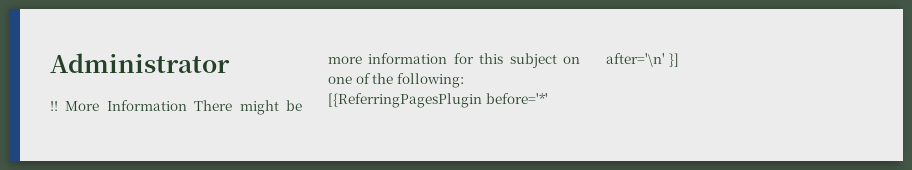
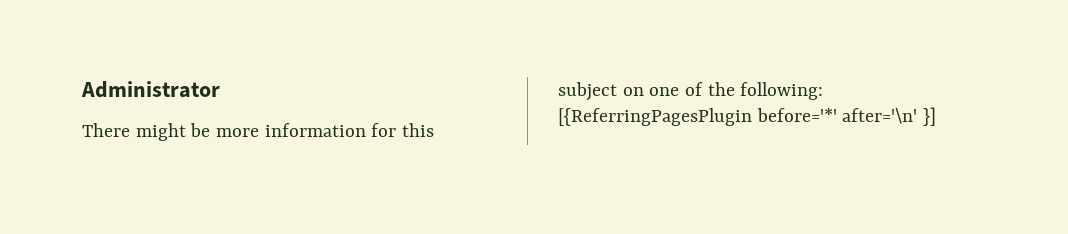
[50,100,187,111] !! More Information -> (220, 89) none

